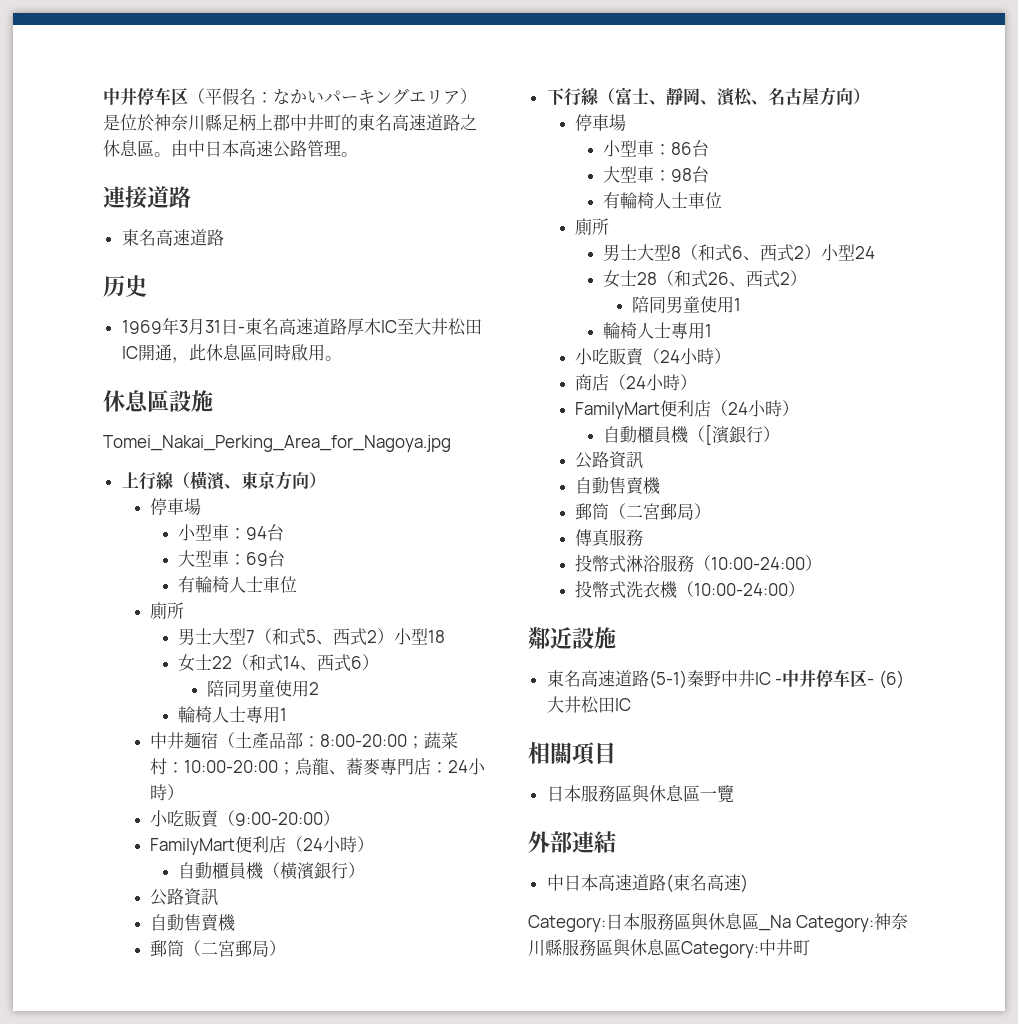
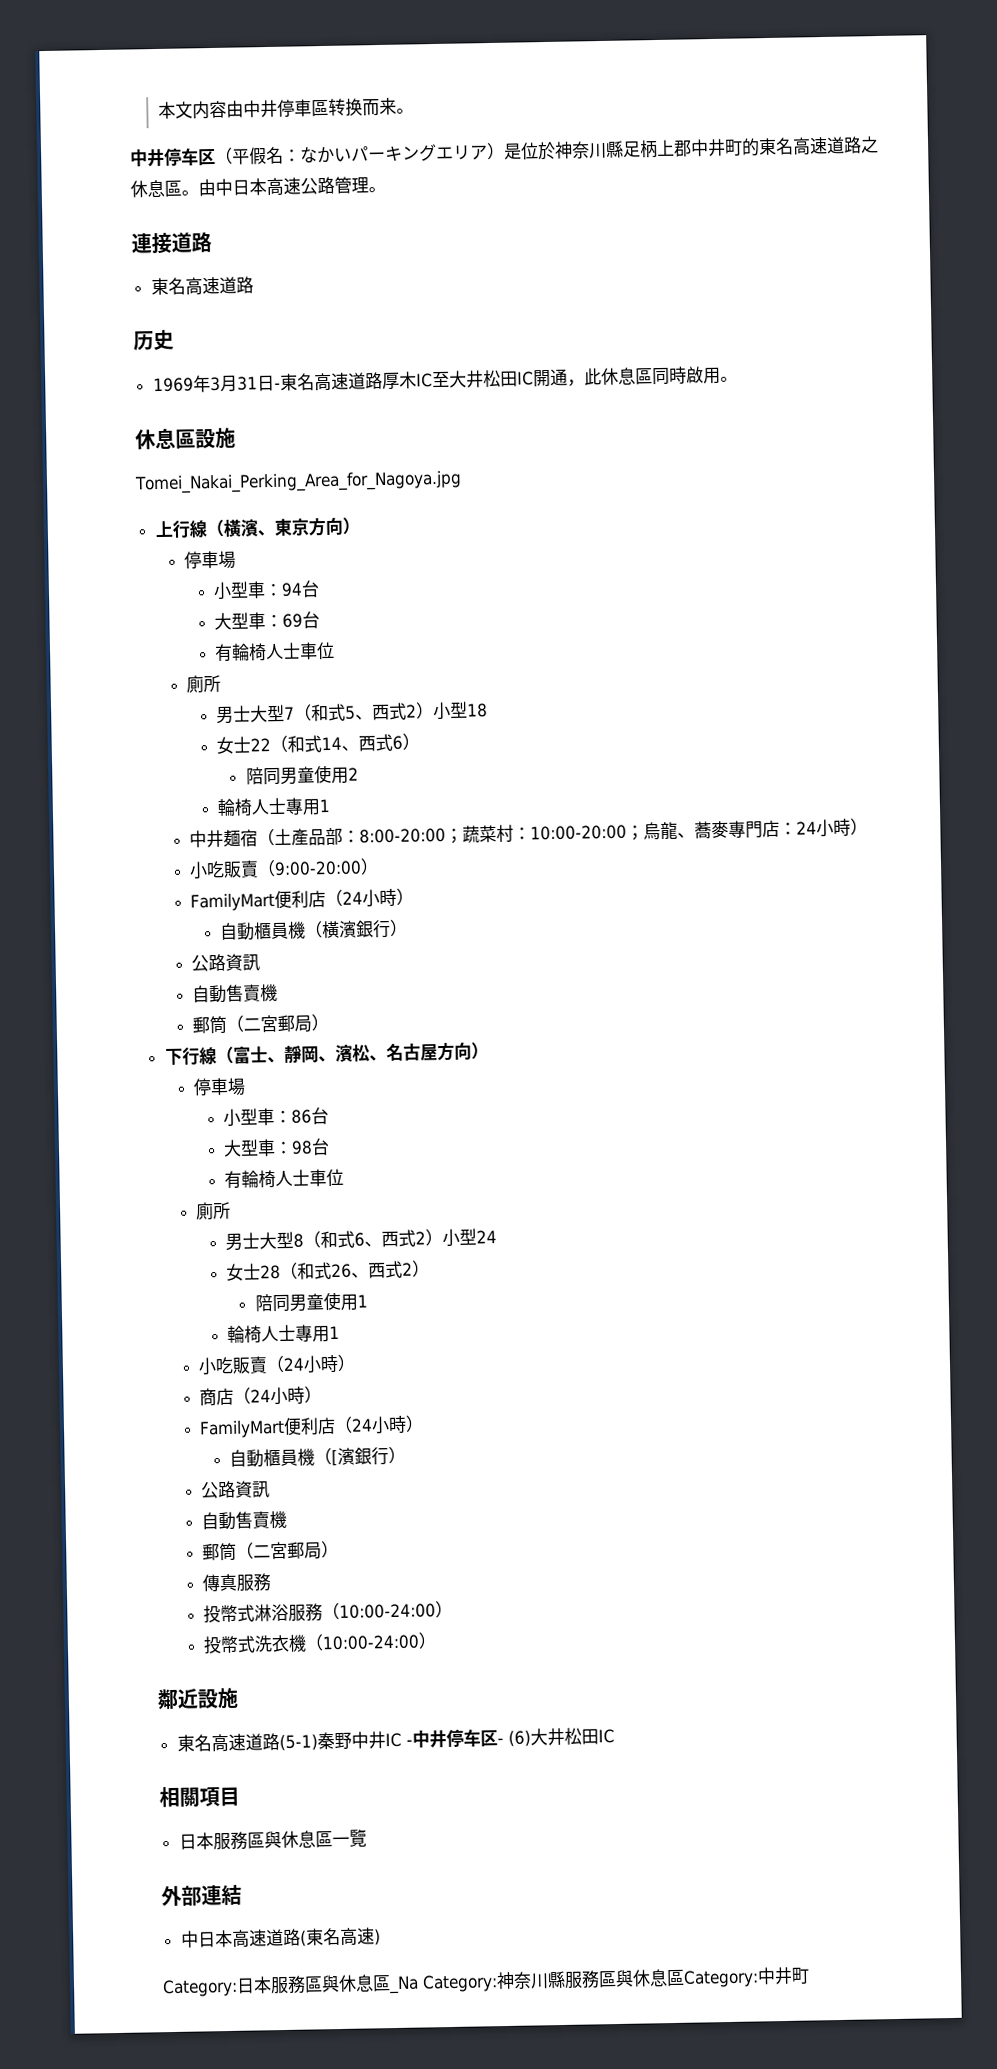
(103, 96) none -> [157,97,414,120] 本文内容由中井停車區转换而来。 //

